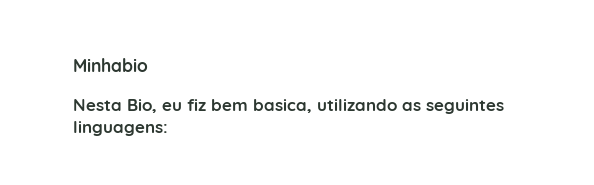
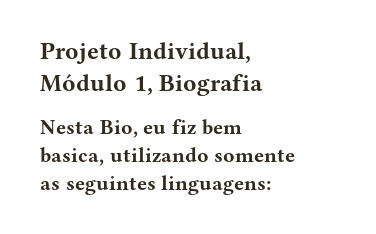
[73,58,148,72] Minhabio -> [40,42,251,64] [40,74,264,96] Projeto Individual, Módulo 1, Biografia
(397, 105) none -> [214,149,296,162] somente

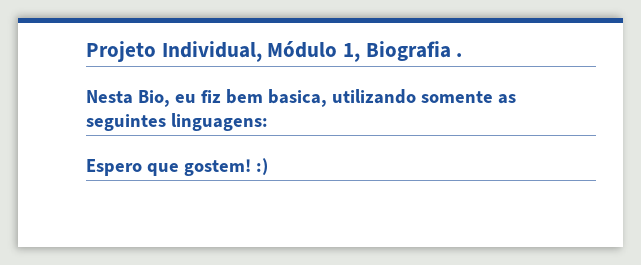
(264, 85) none -> [456,53,463,57] .
(272, 185) none -> [86,158,268,176] // Espero que gostem! :)

